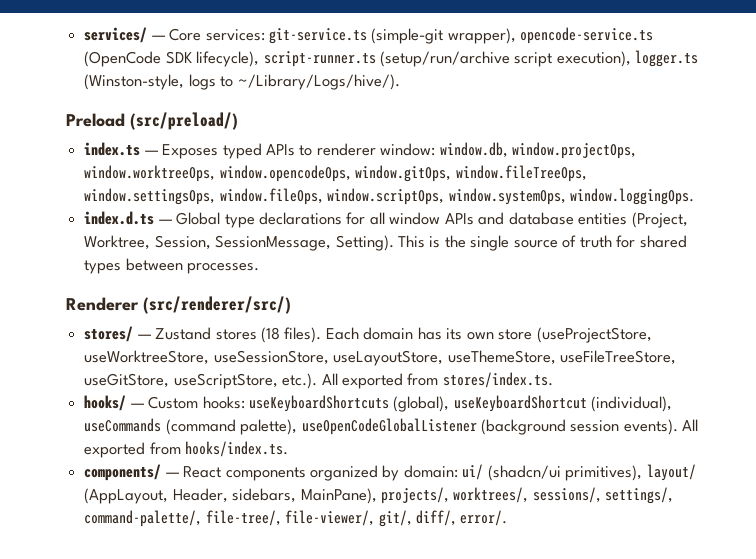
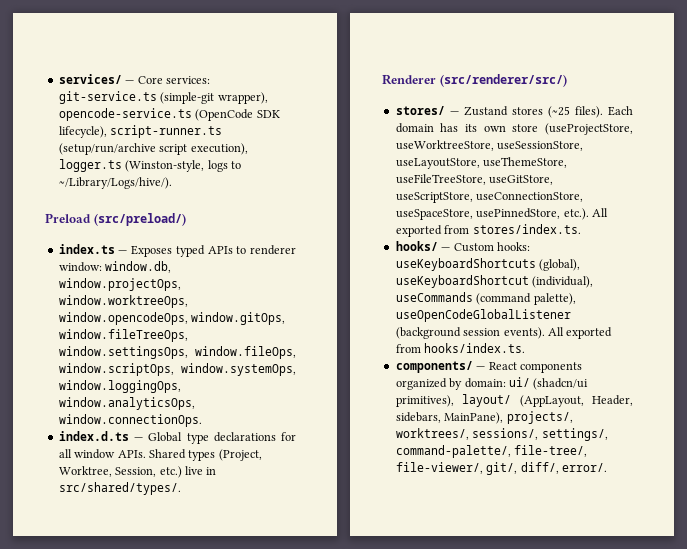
[569,188,694,205] window.loggingOps. -> [58,380,181,393] [58,397,195,410] [58,414,202,427] window.loggingOps, window.analyticsOps, window.connectionOps.
[444,212,688,228] [84,235,687,251] [84,258,260,274] APIs and database entities (Project, Worktree, Session, SessionMessage, Setting). This is the single source of truth for shared types between processes. -> [117,449,262,461] [58,466,217,478] [58,482,181,495] APIs. Shared types (Project, Worktree, Session, etc.) live in src/shared/types/.
[260,327,280,343] (18 -> [547,106,570,118] (~25
(278, 381) none -> [476,192,584,202] [395,208,561,220] useConnectionStore, useSpaceStore, usePinnedStore,

